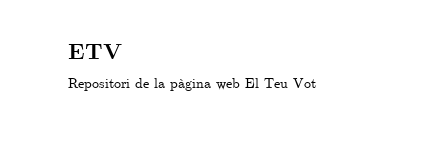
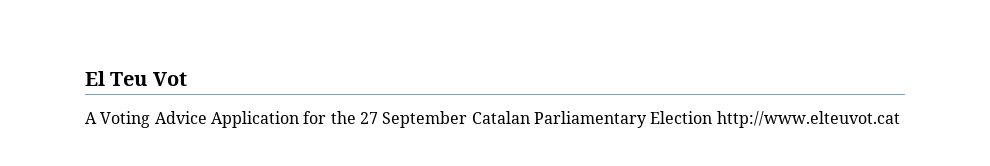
[68,44,122,59] [68,78,316,91] ETV // Repositori de la pàgina web El Teu Vot -> [85,71,187,86] [85,111,900,128] El Teu Vot // A Voting Advice Application for the 27 September Catalan Parliamentary Election http://www.elteuvot.cat

